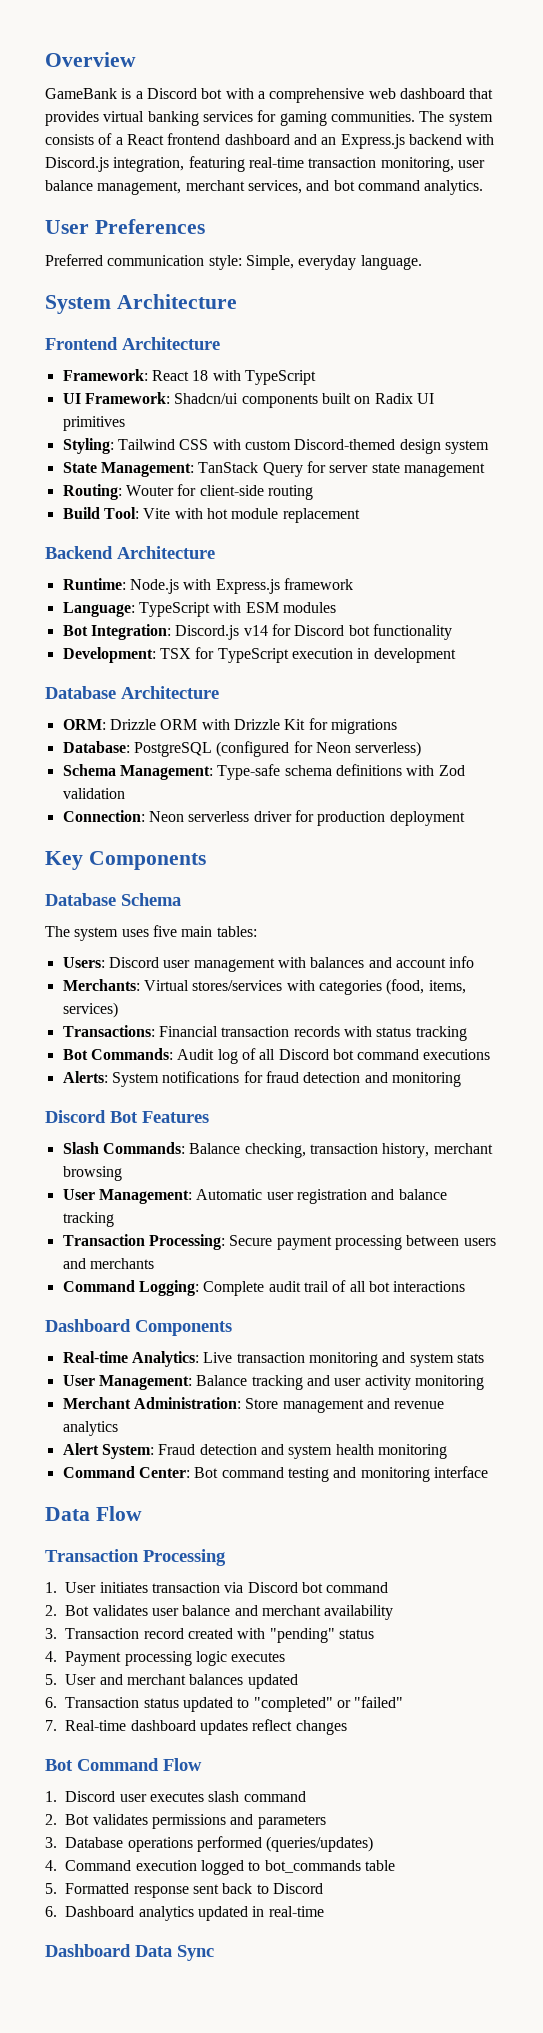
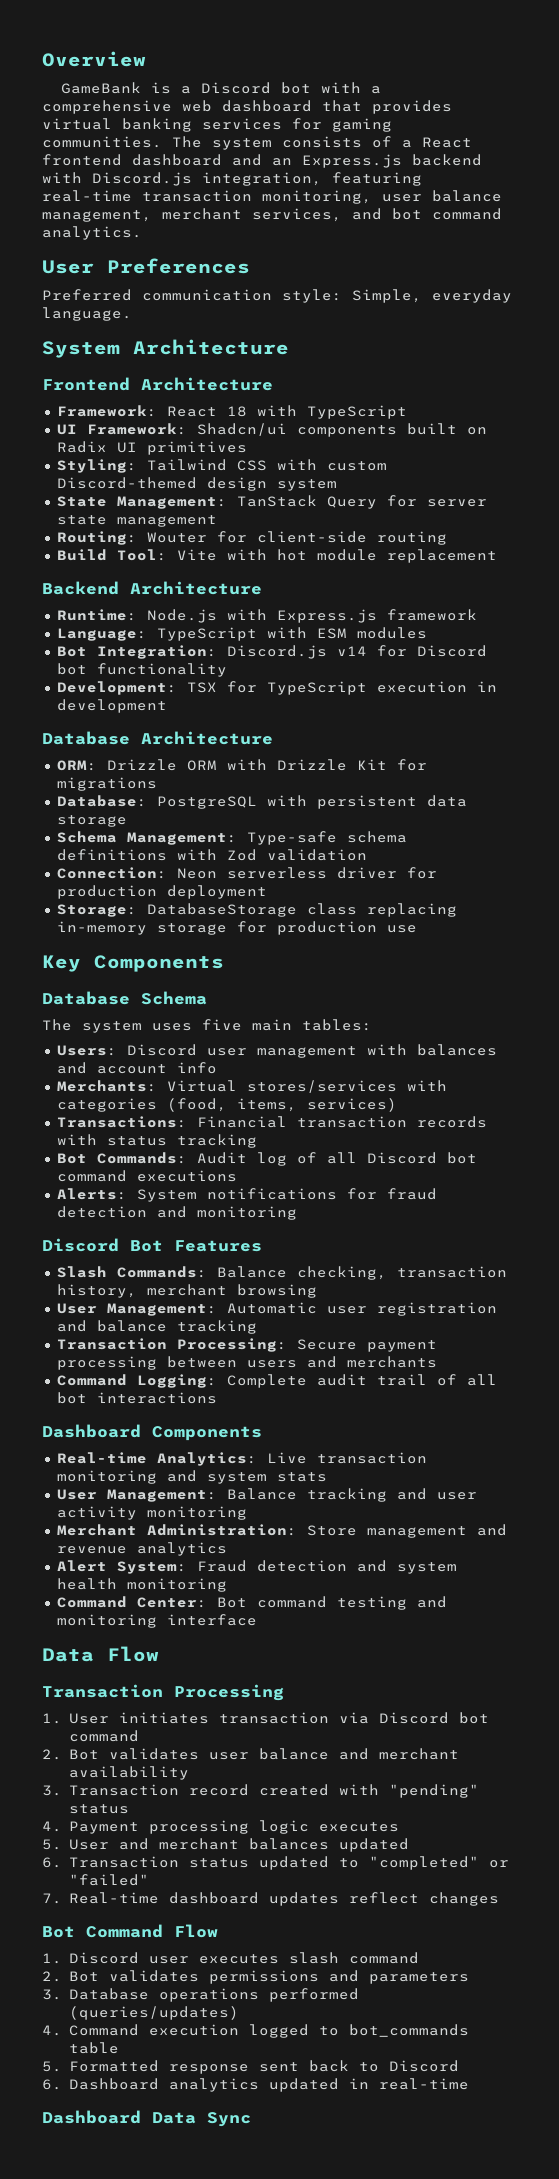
[216,741,422,757] (configured for Neon serverless) -> [266,795,467,809] [56,815,127,827] with persistent data storage
(465, 818) none -> [56,903,457,917] [56,921,417,935] // Storage: DatabaseStorage class replacing in-memory storage for production use

